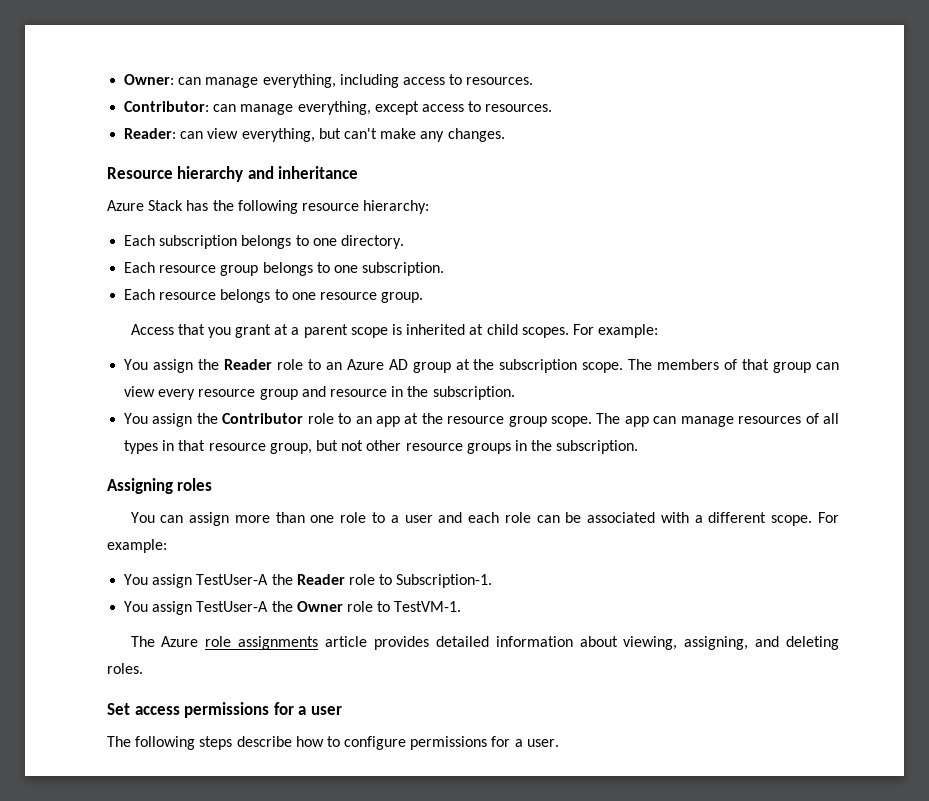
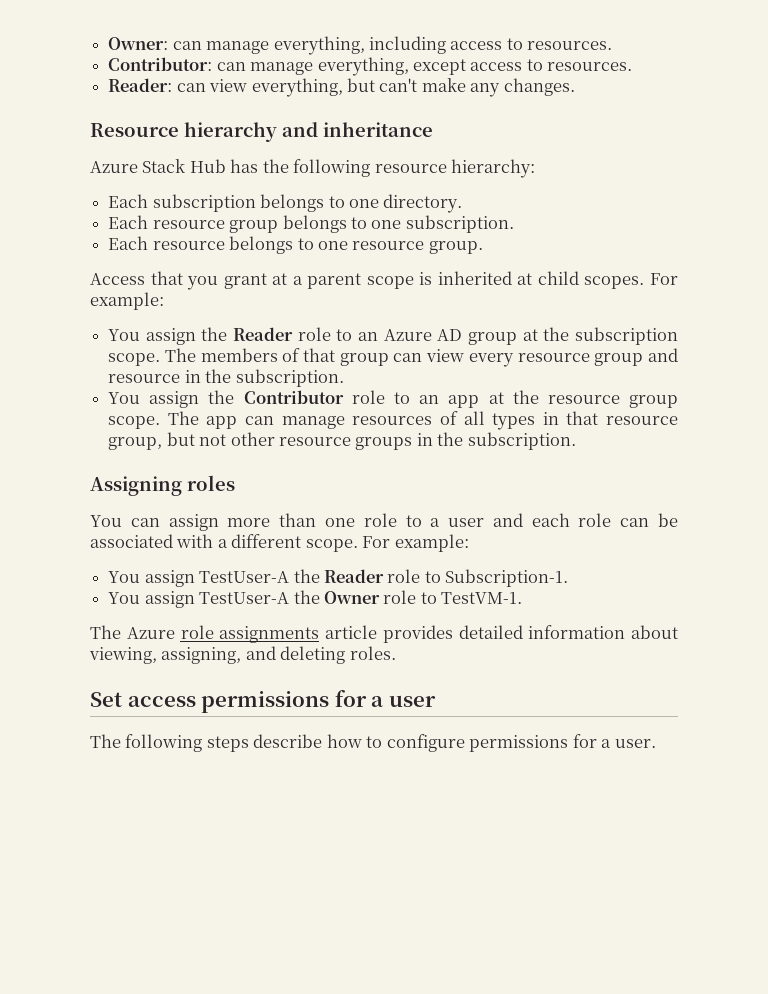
(184, 205) none -> [189,159,226,173] Hub

